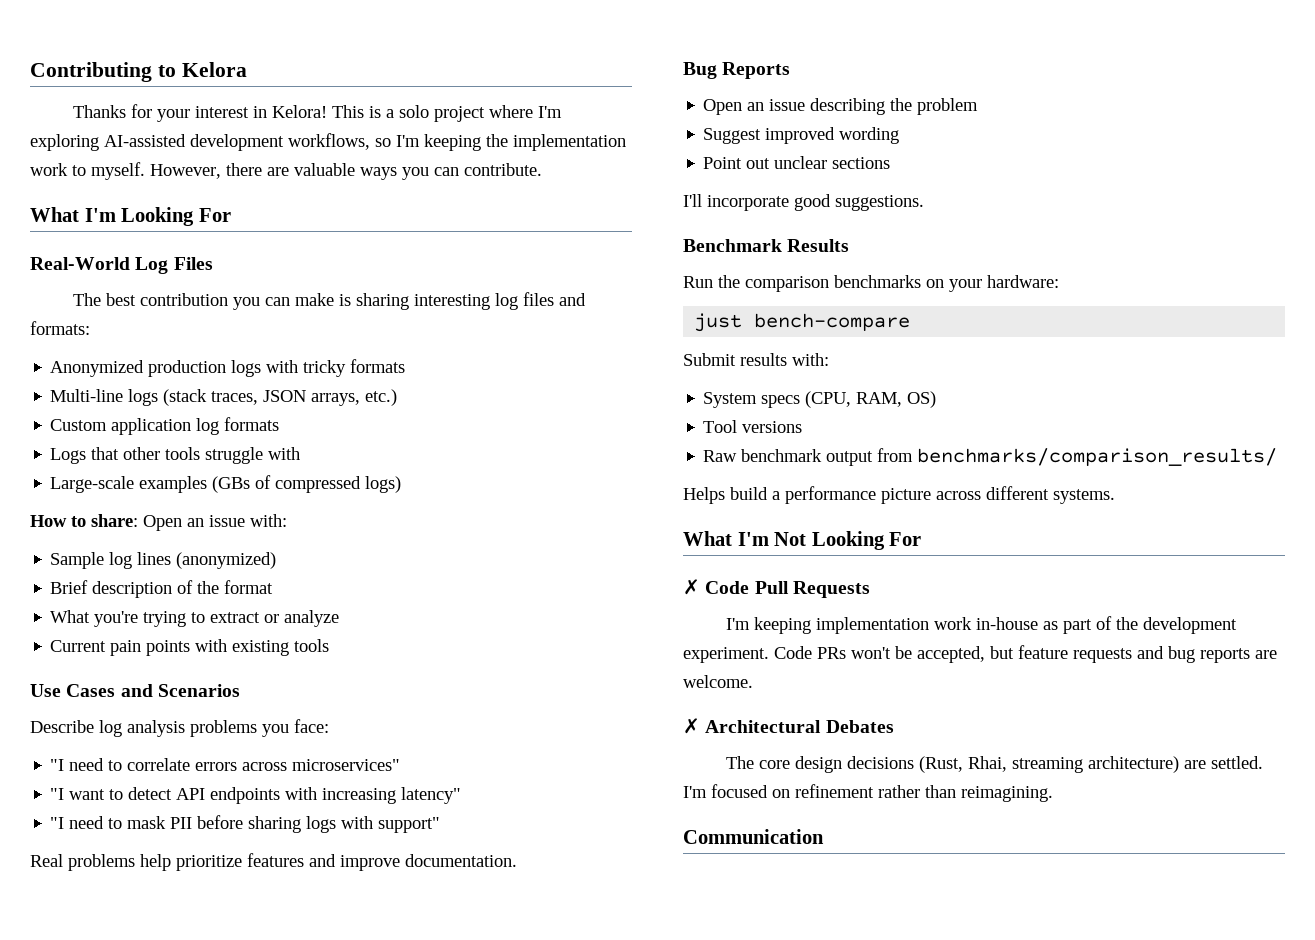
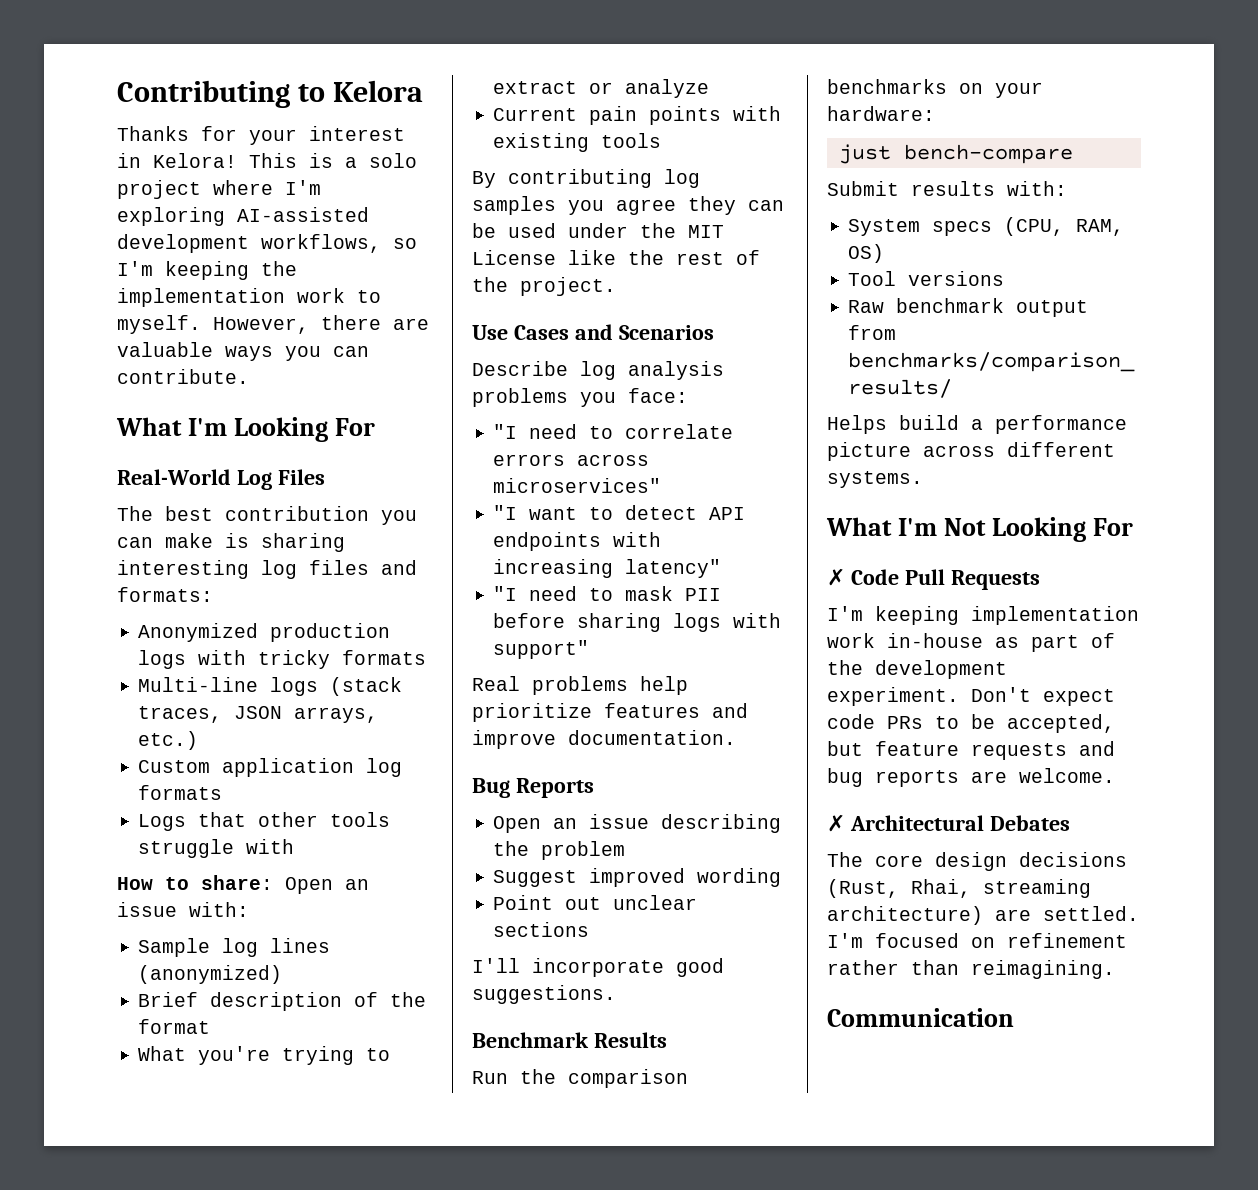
[50,475,402,493] // Large-scale examples (GBs of compressed logs) -> (295, 846) none
(330, 645) none -> [472,169,700,188] [472,196,784,215] [472,223,724,238] [472,250,760,265] [472,277,616,296] // By contributing log samples you agree they can be used under the MIT License like the rest of the project.
[774,646,891,659] Code PRs won't -> [971,687,1115,706] [827,714,959,729] Don't expect code PRs to

